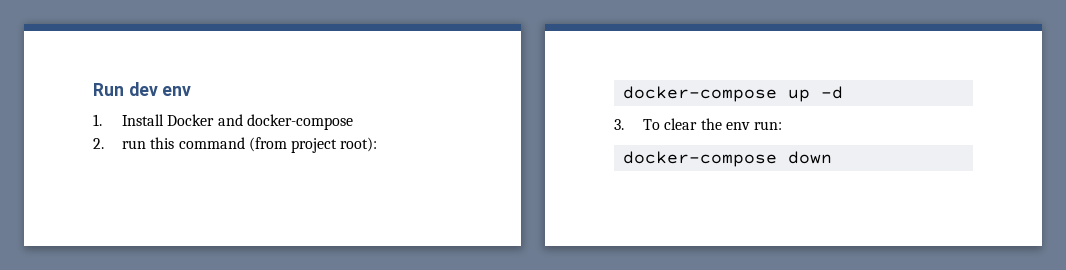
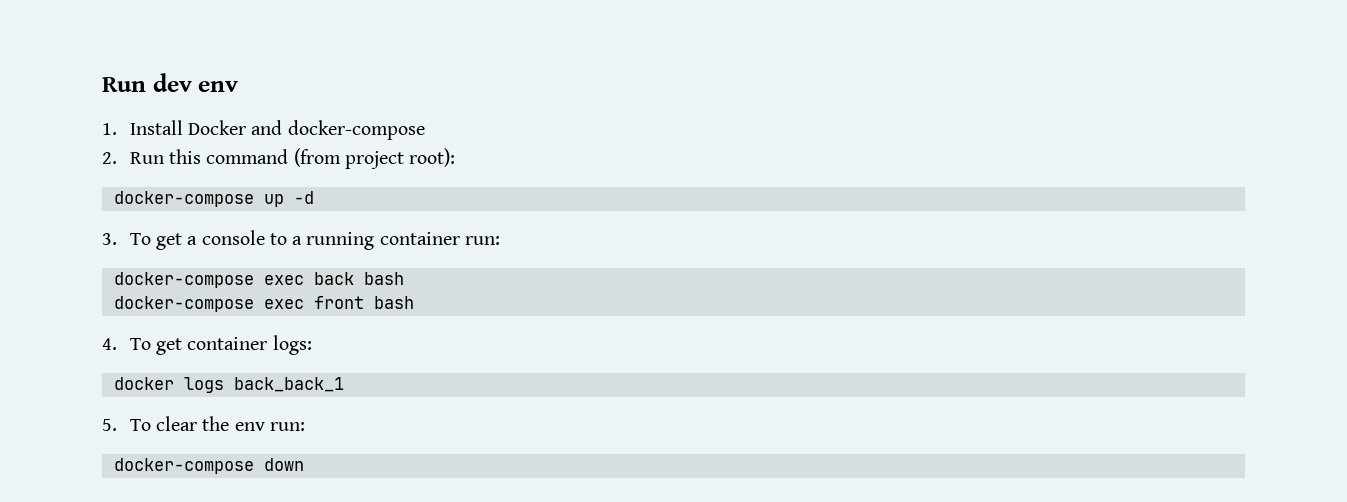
[122,140,147,149] run -> [129,152,164,164] Run
(661, 124) none -> [156,230,500,250] [113,272,404,288] [113,296,414,312] [102,335,312,355] [113,377,344,393] [102,419,151,431] get a console to a running container run: // docker-compose exec back bash // docker-compose exec front bash // 4. To get container logs: // docker logs back_back_1 // 5. To

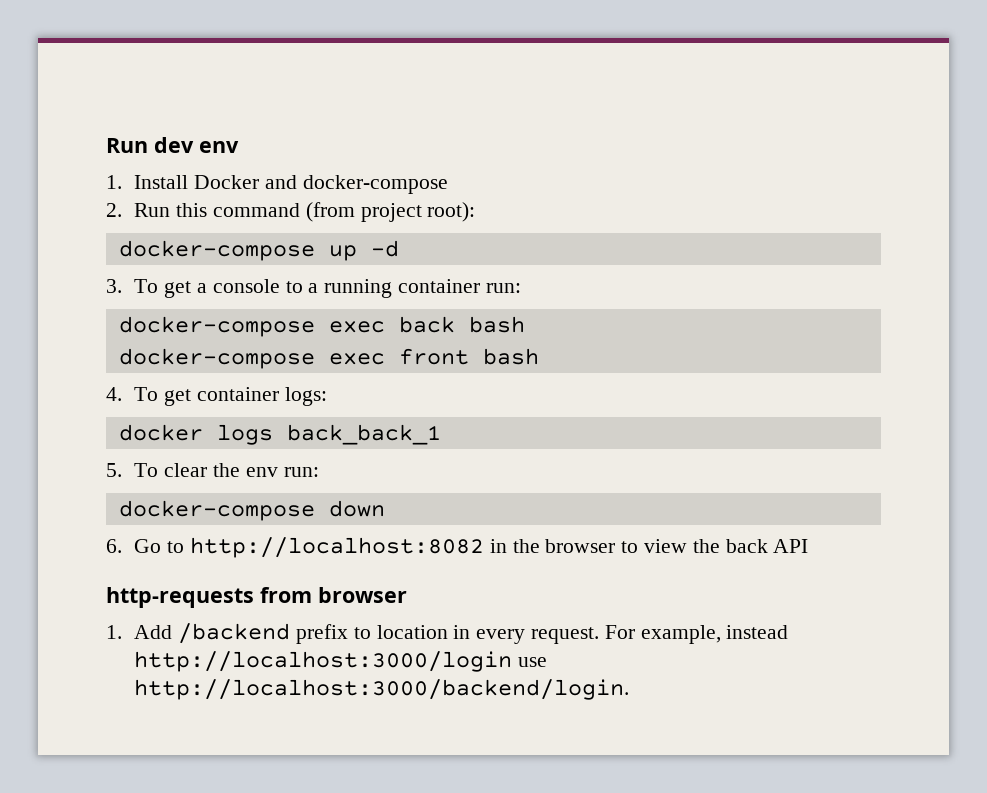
(304, 464) none -> [106,537,809,558] [106,587,407,608] [106,623,789,644] [134,651,548,672] [134,679,630,700] // 6. Go to http://localhost:8082 in the browser to view the back API // http-requests from browser // 1. Add /backend prefix to location in every request. For example, instead http://localhost:3000/login use http://localhost:3000/backend/login.

